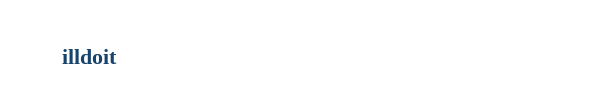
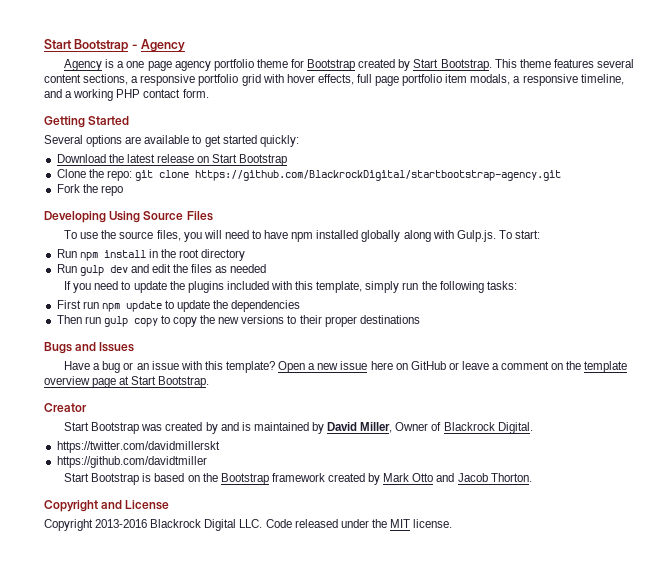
[62,49,117,64] illdoit -> [44,39,186,52] [64,59,634,71] [44,74,624,86] [44,89,209,101] [44,116,130,128] [44,135,299,147] [56,154,288,166] [56,169,561,181] [56,184,123,196] [44,211,213,223] [64,230,540,242] [56,249,246,261] [56,264,267,276] [64,281,517,293] [56,300,301,312] [56,315,420,327] [44,342,135,354] [64,361,628,373] [44,376,210,388] [44,403,87,412] [64,422,533,434] [56,441,220,453] [56,456,207,468] [64,473,532,485] [44,500,170,512] [44,519,453,531] Start Bootstrap - Agency // Agency is a one page agency portfolio theme for Bootstrap created by Start Bootstrap. This theme features several content sections, a responsive portfolio grid with hover effects, full page portfolio item modals, a responsive timeline, and a working PHP contact form. // Getting Started // Several options are available to get started quickly: // Download the latest release on Start Bootstrap // Clone the repo: git clone https://github.com/BlackrockDigital/startbootstrap-agency.git // Fork the repo // Developing Using Source Files // To use the source files, you will need to have npm installed globally along with Gulp.js. To start: // Run npm install in the root directory // Run gulp dev and edit the files as needed // If you need to update the plugins included with this template, simply run the following tasks: // First run npm update to update the dependencies // Then run gulp copy to copy the new versions to their proper destinations // Bugs and Issues // Have a bug or an issue with this template? Open a new issue here on GitHub or leave a comment on the template overview page at Start Bootstrap. // Creator // Start Bootstrap was created by and is maintained by David Miller, Owner of Blackrock Digital. // https://twitter.com/davidmillerskt // https://github.com/davidtmiller // Start Bootstrap is based on the Bootstrap framework created by Mark Otto and Jacob Thorton. // Copyright and License // Copyright 2013-2016 Blackrock Digital LLC. Code released under the MIT license.

